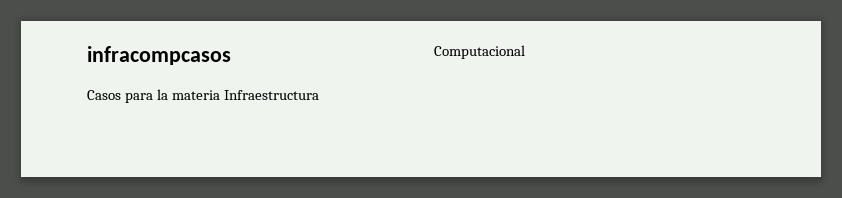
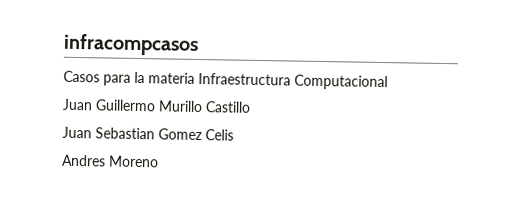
(525, 52) none -> [62,98,251,113] [62,126,234,141] [62,154,159,168] // Juan Guillermo Murillo Castillo // Juan Sebastian Gomez Celis // Andres Moreno

